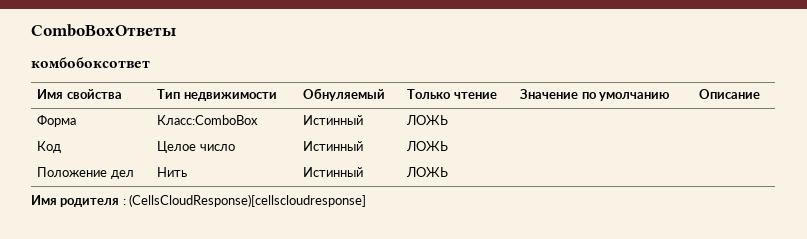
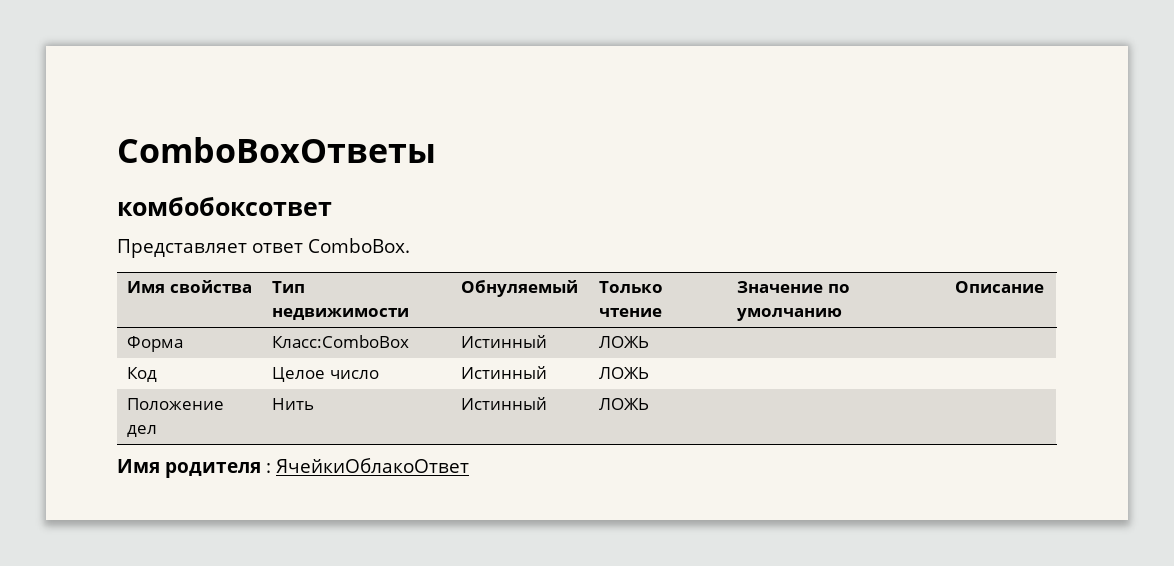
(150, 62) none -> [117,238,410,258] // Представляет ответ ComboBox.
[129,194,367,207] (CellsCloudResponse)[cellscloudresponse] -> [276,458,469,473] ЯчейкиОблакоОтвет

